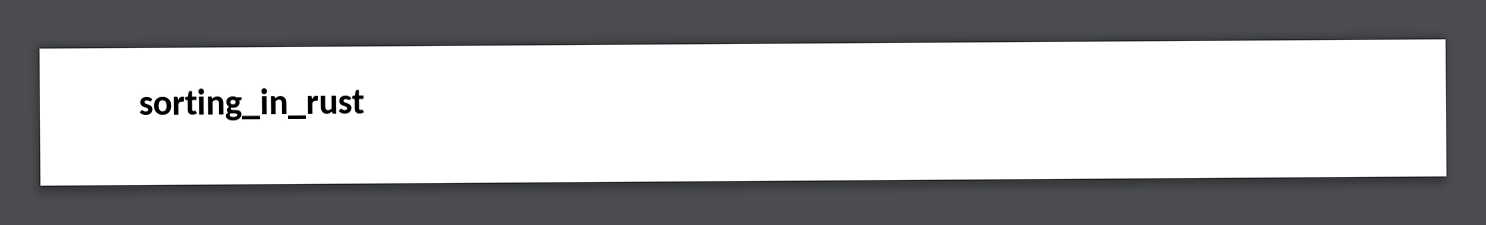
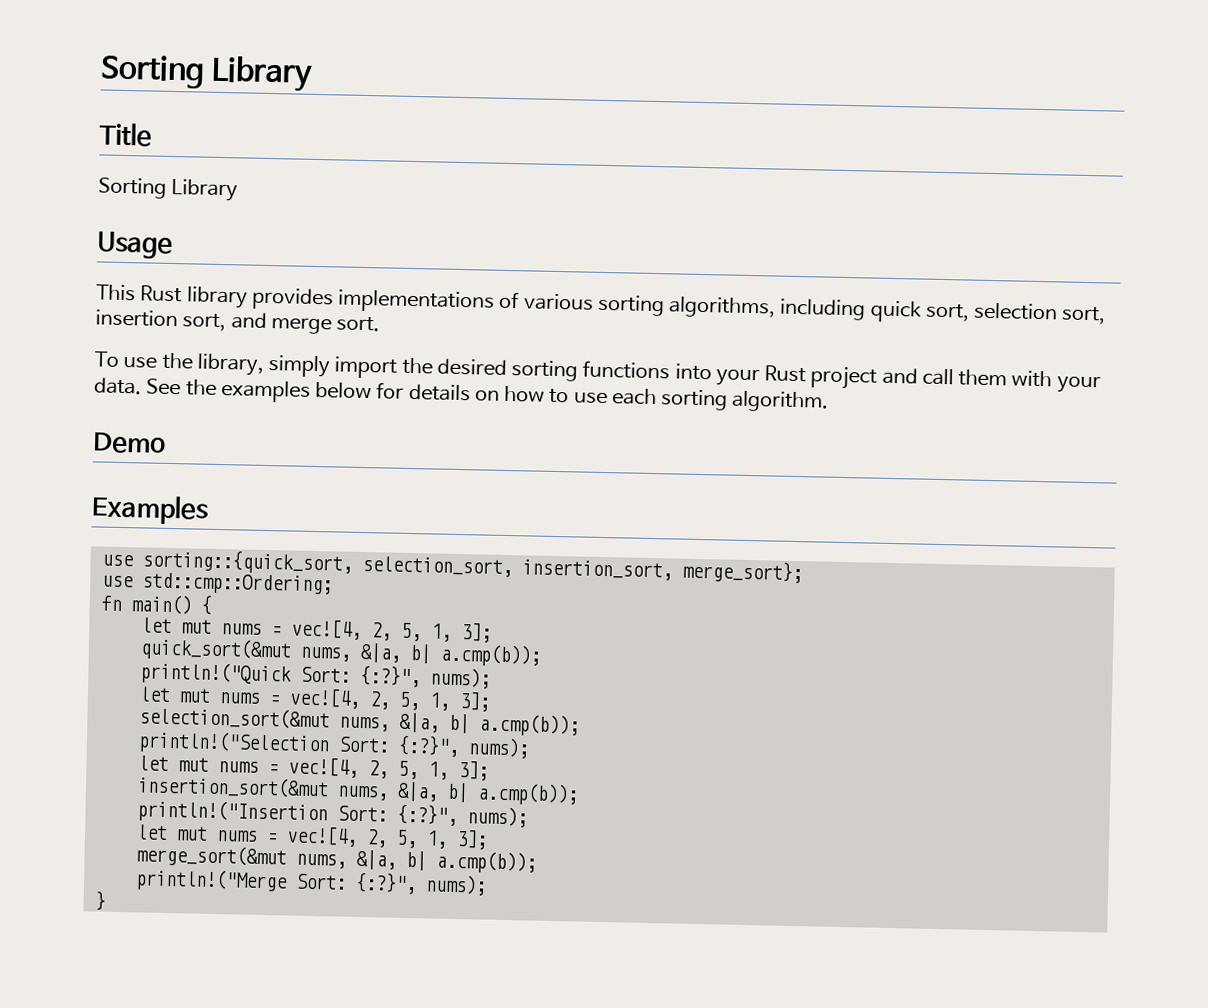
[138,87,365,122] sorting_in_rust -> [100,54,314,92] [99,122,152,147] [98,177,239,202] [97,231,173,259] [96,284,1107,325] [95,309,381,335] [94,351,1101,394] [94,377,830,413] [92,432,166,454] [91,494,209,525] [101,548,803,584] [101,572,333,596] [100,594,213,615] [140,617,492,643] [139,637,542,667] [139,661,491,689] [138,686,491,712] [138,706,580,737] [137,730,530,759] [137,755,489,781] [136,775,579,806] [136,799,528,828] [135,824,488,850] [135,844,537,874] [134,868,487,896] [94,890,106,911] Sorting Library // Title // Sorting Library // Usage // This Rust library provides implementations of various sorting algorithms, including quick sort, selection sort, insertion sort, and merge sort. // To use the library, simply import the desired sorting functions into your Rust project and call them with your data. See the examples below for details on how to use each sorting algorithm. // Demo // Examples // use sorting::{quick_sort, selection_sort, insertion_sort, merge_sort}; // use std::cmp::Ordering; // fn main() { // let mut nums = vec![4, 2, 5, 1, 3]; // quick_sort(&mut nums, &|a, b| a.cmp(b)); // println!("Quick Sort: {:?}", nums); // let mut nums = vec![4, 2, 5, 1, 3]; // selection_sort(&mut nums, &|a, b| a.cmp(b)); // println!("Selection Sort: {:?}", nums); // let mut nums = vec![4, 2, 5, 1, 3]; // insertion_sort(&mut nums, &|a, b| a.cmp(b)); // println!("Insertion Sort: {:?}", nums); // let mut nums = vec![4, 2, 5, 1, 3]; // merge_sort(&mut nums, &|a, b| a.cmp(b)); // println!("Merge Sort: {:?}", nums); // }

